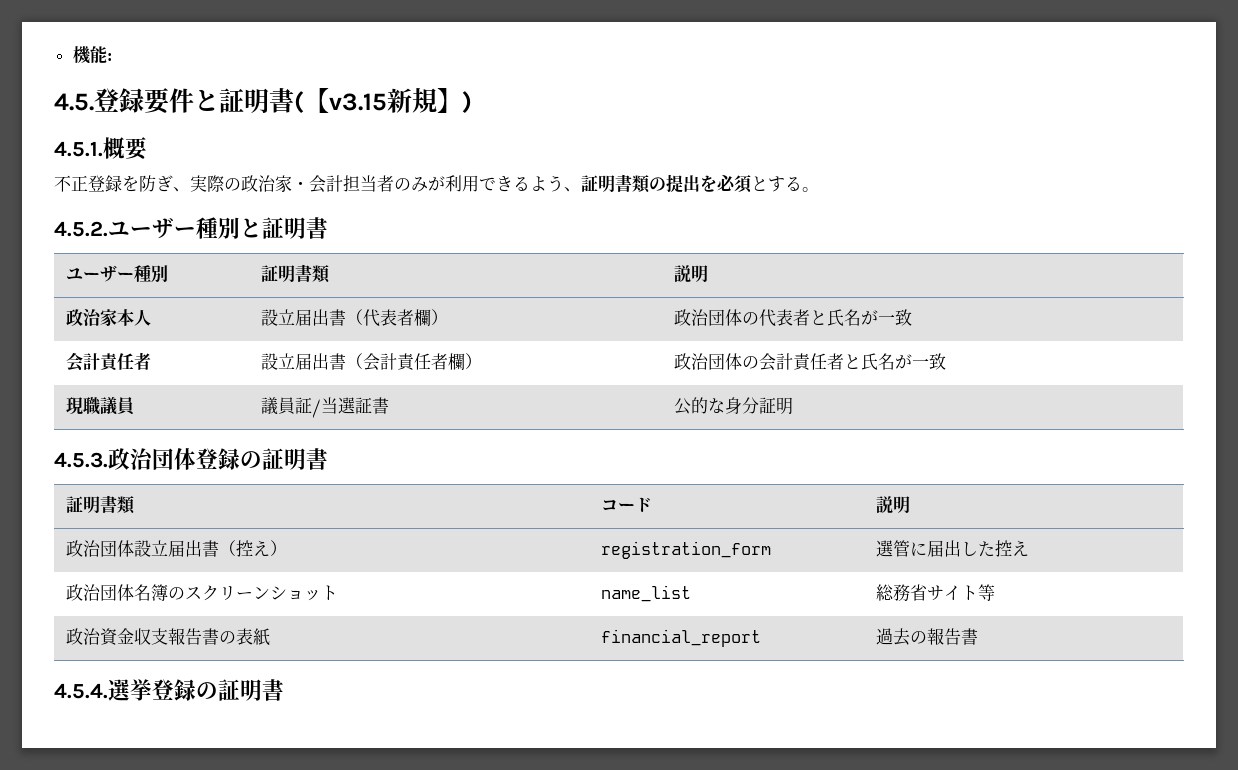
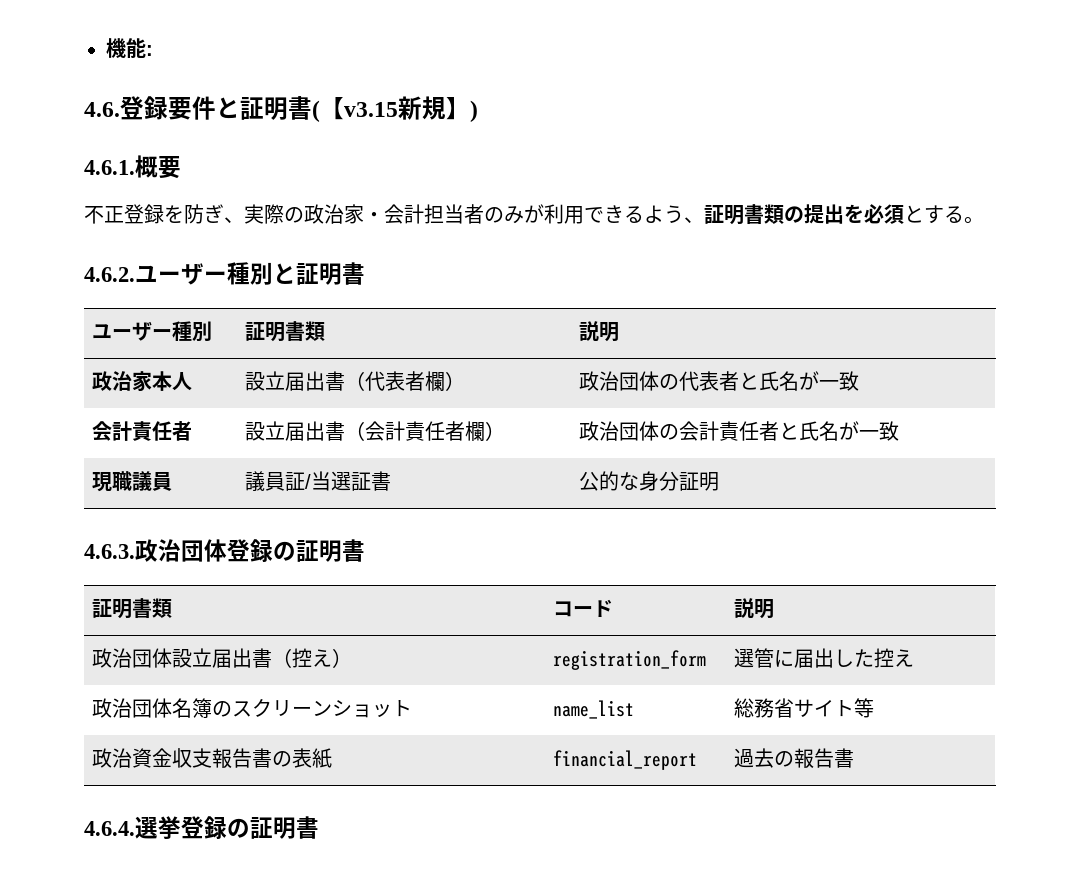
[54,93,94,111] 4.5. -> [84,102,120,117] 4.6.
[54,141,103,157] 4.5.1. -> [84,160,135,175] 4.6.1.
[54,221,108,237] 4.5.2. -> [84,267,135,282] 4.6.2.
[54,452,108,468] 4.5.3. -> [84,544,135,559] 4.6.3.
[54,683,108,699] 4.5.4. -> [84,821,135,836] 4.6.4.

